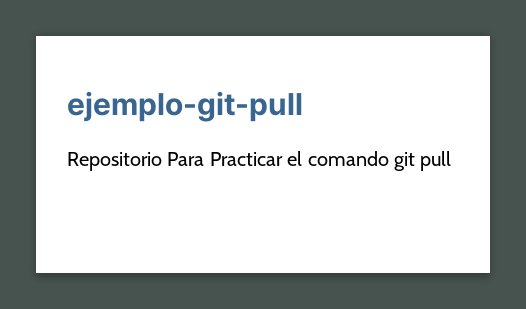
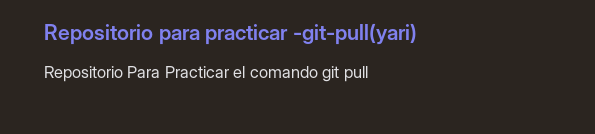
[67,91,303,122] ejemplo-git-pull -> [44,23,418,45] Repositorio para practicar -git-pull(yari)

